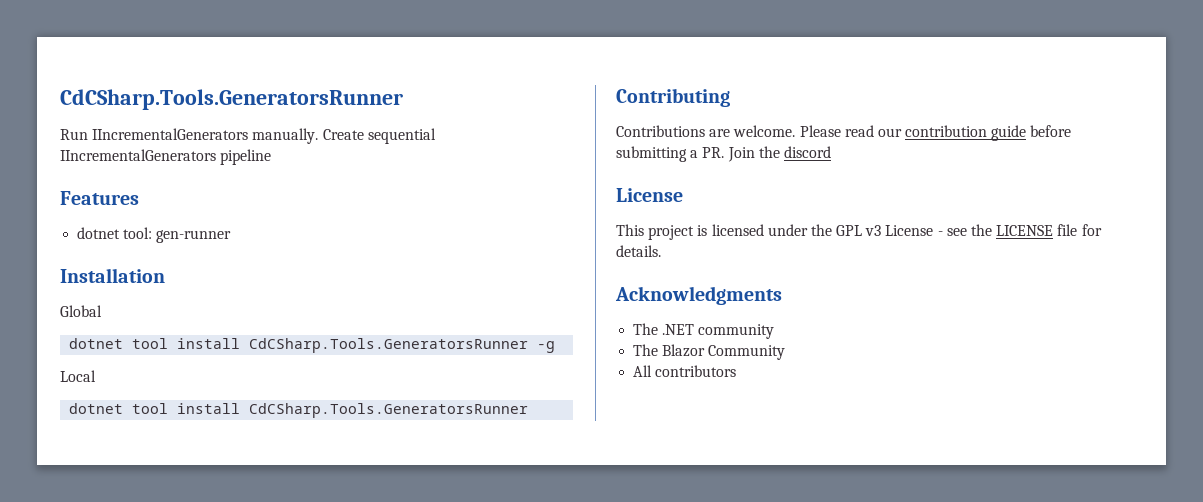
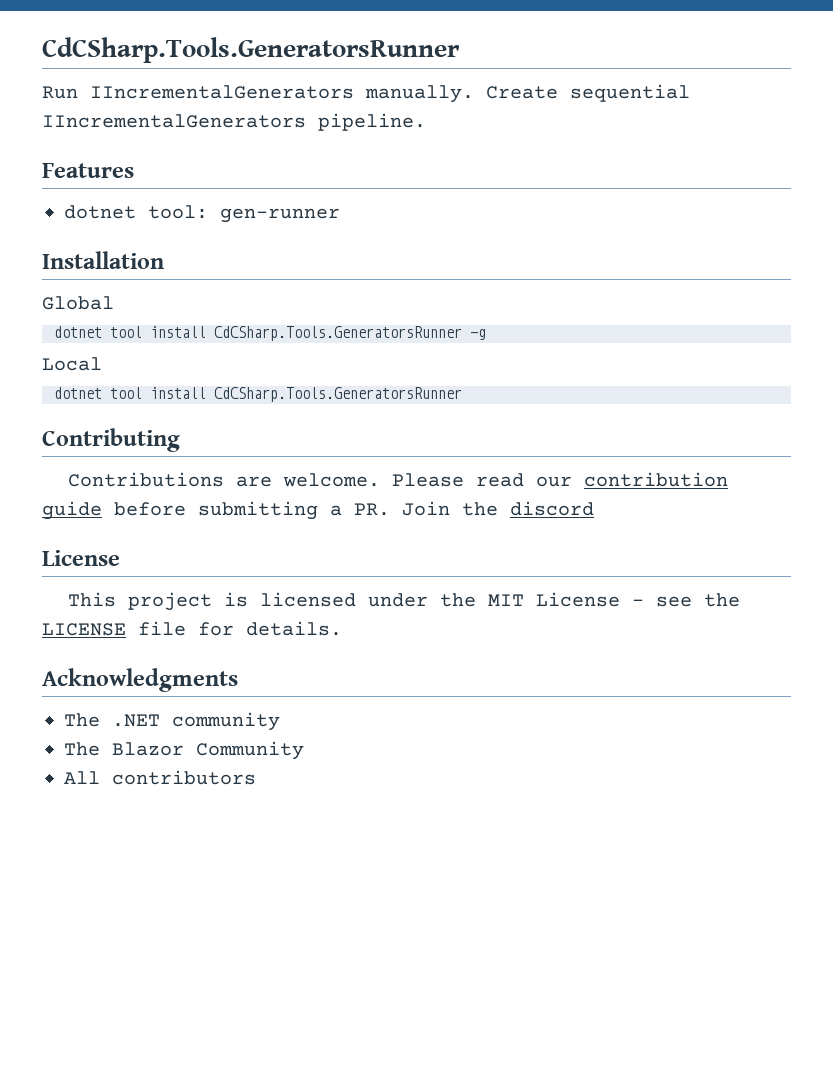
[220,149,272,165] pipeline -> [318,113,426,131] pipeline.
[836,225,882,236] GPL v3 -> [488,594,525,606] MIT

